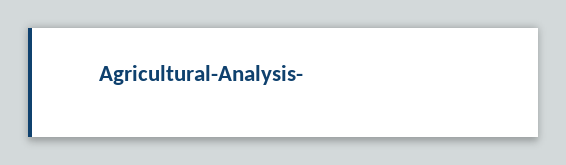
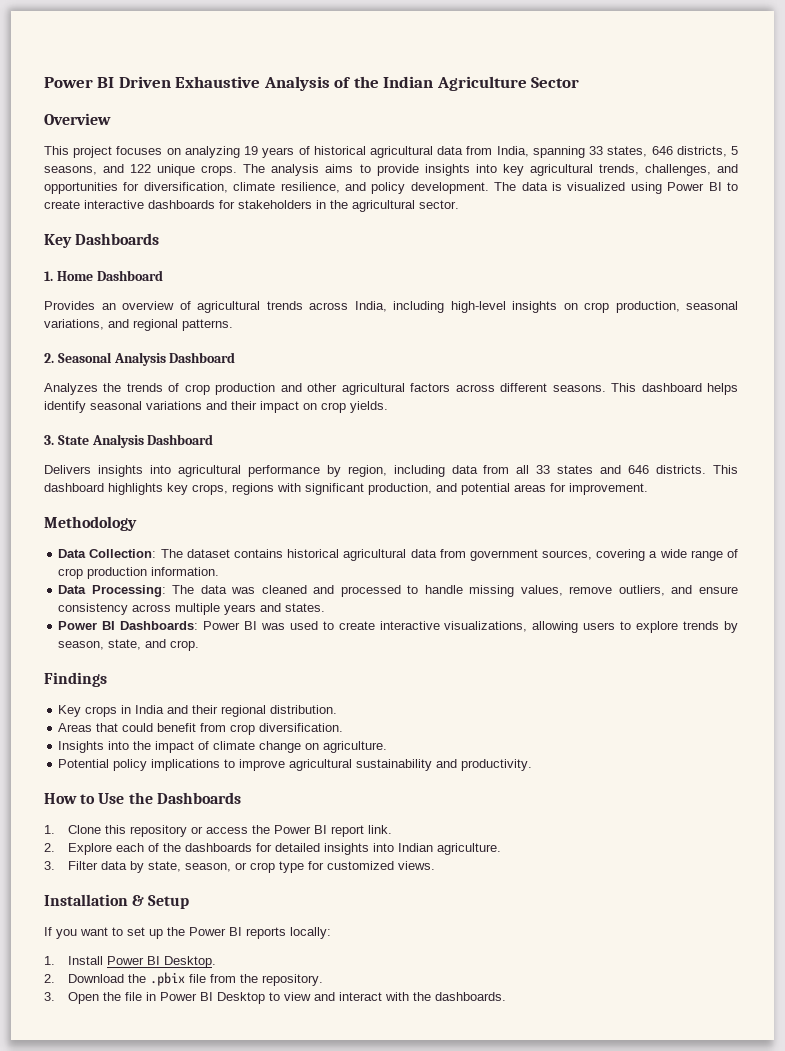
[99,65,303,85] Agricultural-Analysis- -> [44,76,580,91] [44,113,111,125] [44,146,738,158] [44,164,738,176] [44,182,738,194] [44,200,459,212] [44,233,160,248] [44,270,163,281] [44,301,738,313] [44,319,233,331] [44,352,236,366] [44,383,738,395] [44,401,388,413] [44,434,214,448] [44,465,738,477] [44,483,648,495] [44,516,137,531] [58,549,738,561] [58,567,220,579] [58,585,738,597] [58,603,326,615] [58,621,739,633] [58,639,200,651] [44,672,107,687] [58,705,338,717] [58,723,344,735] [58,741,388,753] [58,759,533,771] [44,792,241,804] [44,825,392,837] [44,843,501,855] [44,861,435,873] [44,894,190,909] [44,927,331,939] [44,956,216,968] [44,972,323,986] [44,992,506,1004] Power BI Driven Exhaustive Analysis of the Indian Agriculture Sector // Overview // This project focuses on analyzing 19 years of historical agricultural data from India, spanning 33 states, 646 districts, 5 seasons, and 122 unique crops. The analysis aims to provide insights into key agricultural trends, challenges, and opportunities for diversification, climate resilience, and policy development. The data is visualized using Power BI to create interactive dashboards for stakeholders in the agricultural sector. // Key Dashboards // 1. Home Dashboard // Provides an overview of agricultural trends across India, including high-level insights on crop production, seasonal variations, and regional patterns. // 2. Seasonal Analysis Dashboard // Analyzes the trends of crop production and other agricultural factors across different seasons. This dashboard helps identify seasonal variations and their impact on crop yields. // 3. State Analysis Dashboard // Delivers insights into agricultural performance by region, including data from all 33 states and 646 districts. This dashboard highlights key crops, regions with significant production, and potential areas for improvement. // Methodology // Data Collection: The dataset contains historical agricultural data from government sources, covering a wide range of crop production information. // Data Processing: The data was cleaned and processed to handle missing values, remove outliers, and ensure consistency across multiple years and states. // Power BI Dashboards: Power BI was used to create interactive visualizations, allowing users to explore trends by season, state, and crop. // Findings // Key crops in India and their regional distribution. // Areas that could benefit from crop diversification. // Insights into the impact of climate change on agriculture. // Potential policy implications to improve agricultural sustainability and productivity. // How to Use the Dashboards // 1. Clone this repository or access the Power BI report link. // 2. Explore each of the dashboards for detailed insights into Indian agriculture. // 3. Filter data by state, season, or crop type for customized views. // Installation & Setup // If you want to set up the Power BI reports locally: // 1. Install Power BI Desktop. // 2. Download the .pbix file from the repository. // 3. Open the file in Power BI Desktop to view and interact with the dashboards.

